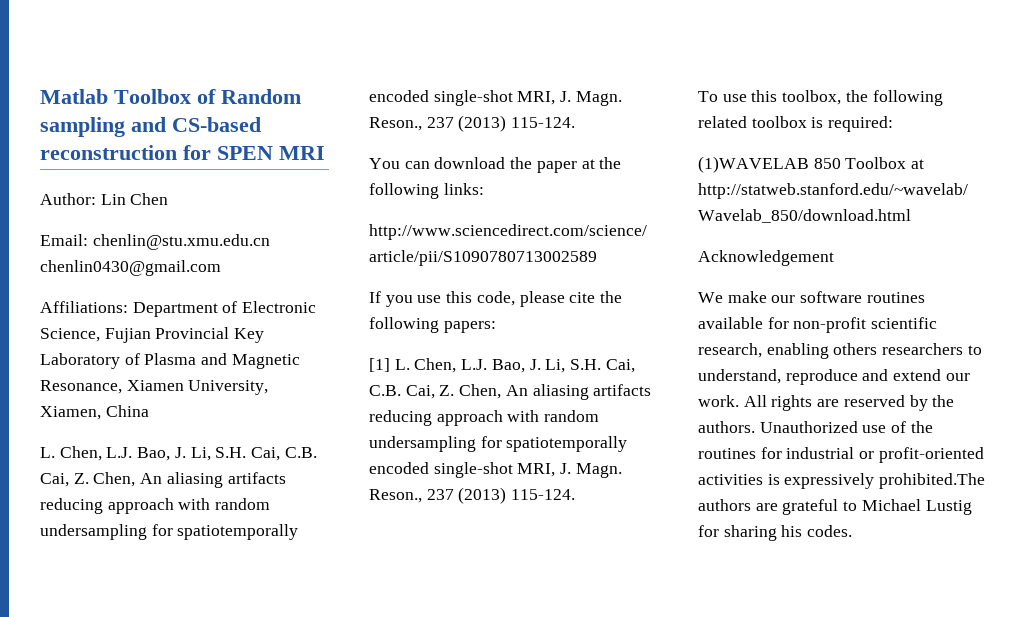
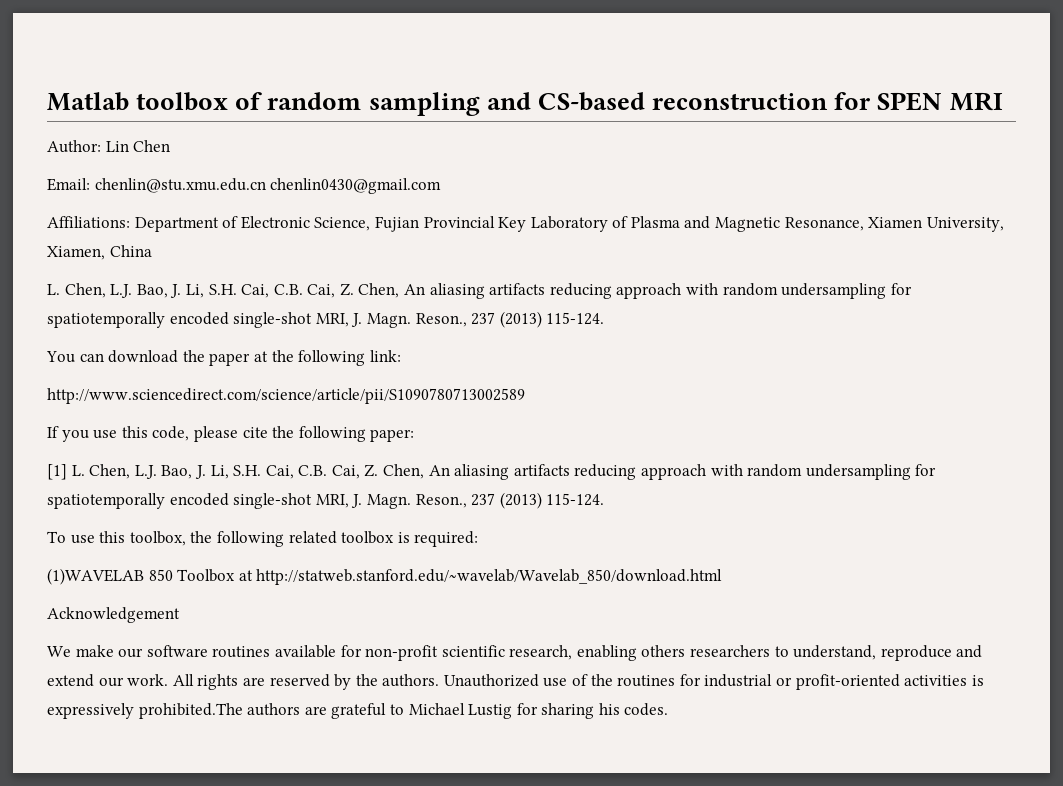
[114,89,301,104] Toolbox of Random -> [136,92,362,111] toolbox of random
[443,183,484,195] links: -> [369,350,401,362] link:
[443,321,496,333] papers: -> [370,429,415,442] paper:

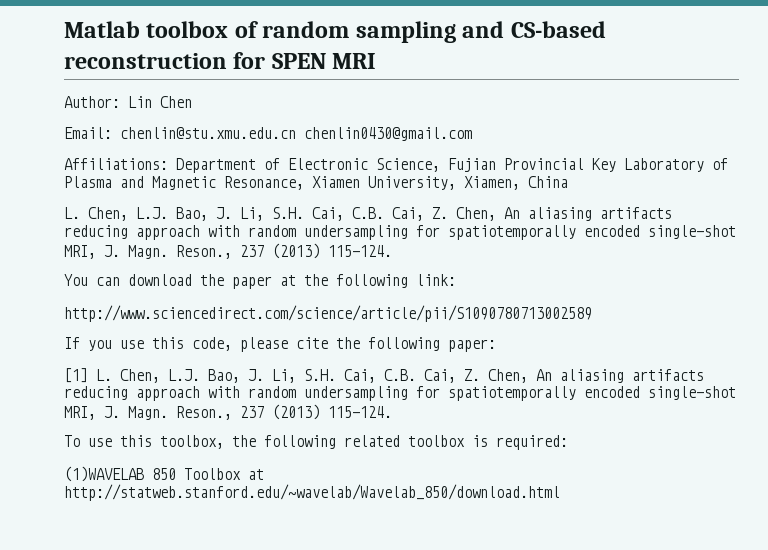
[47,607,180,623] [47,645,983,661] [47,674,984,690] [47,703,669,719] // Acknowledgement // We make our software routines available for non-profit scientific research, enabling others researchers to understand, reproduce and extend our work. All rights are reserved by the authors. Unauthorized use of the routines for industrial or profit-oriented activities is expressively prohibited.The authors are grateful to Michael Lustig for sharing his codes. -> (560, 492) none

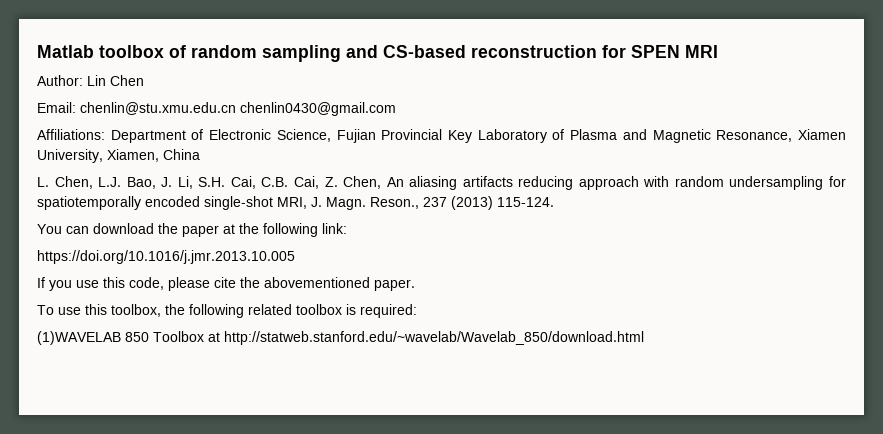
[64,305,592,322] http://www.sciencedirect.com/science/article/pii/S1090780713002589 -> [37,250,295,264] https://doi.org/10.1016/j.jmr.2013.10.005
[368,337,496,352] [64,368,704,383] [64,386,736,401] [64,404,392,420] following paper: // [1] L. Chen, L.J. Bao, J. Li, S.H. Cai, C.B. Cai, Z. Chen, An aliasing artifacts reducing approach with random undersampling for spatiotemporally encoded single-shot MRI, J. Magn. Reson., 237 (2013) 115-124. -> [264,277,415,291] abovementioned paper.

